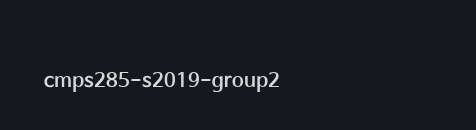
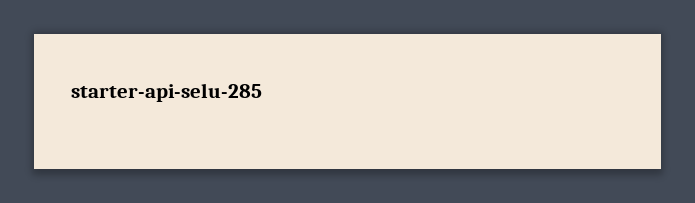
[44,72,280,92] cmps285-s2019-group2 -> [71,83,262,102] starter-api-selu-285

